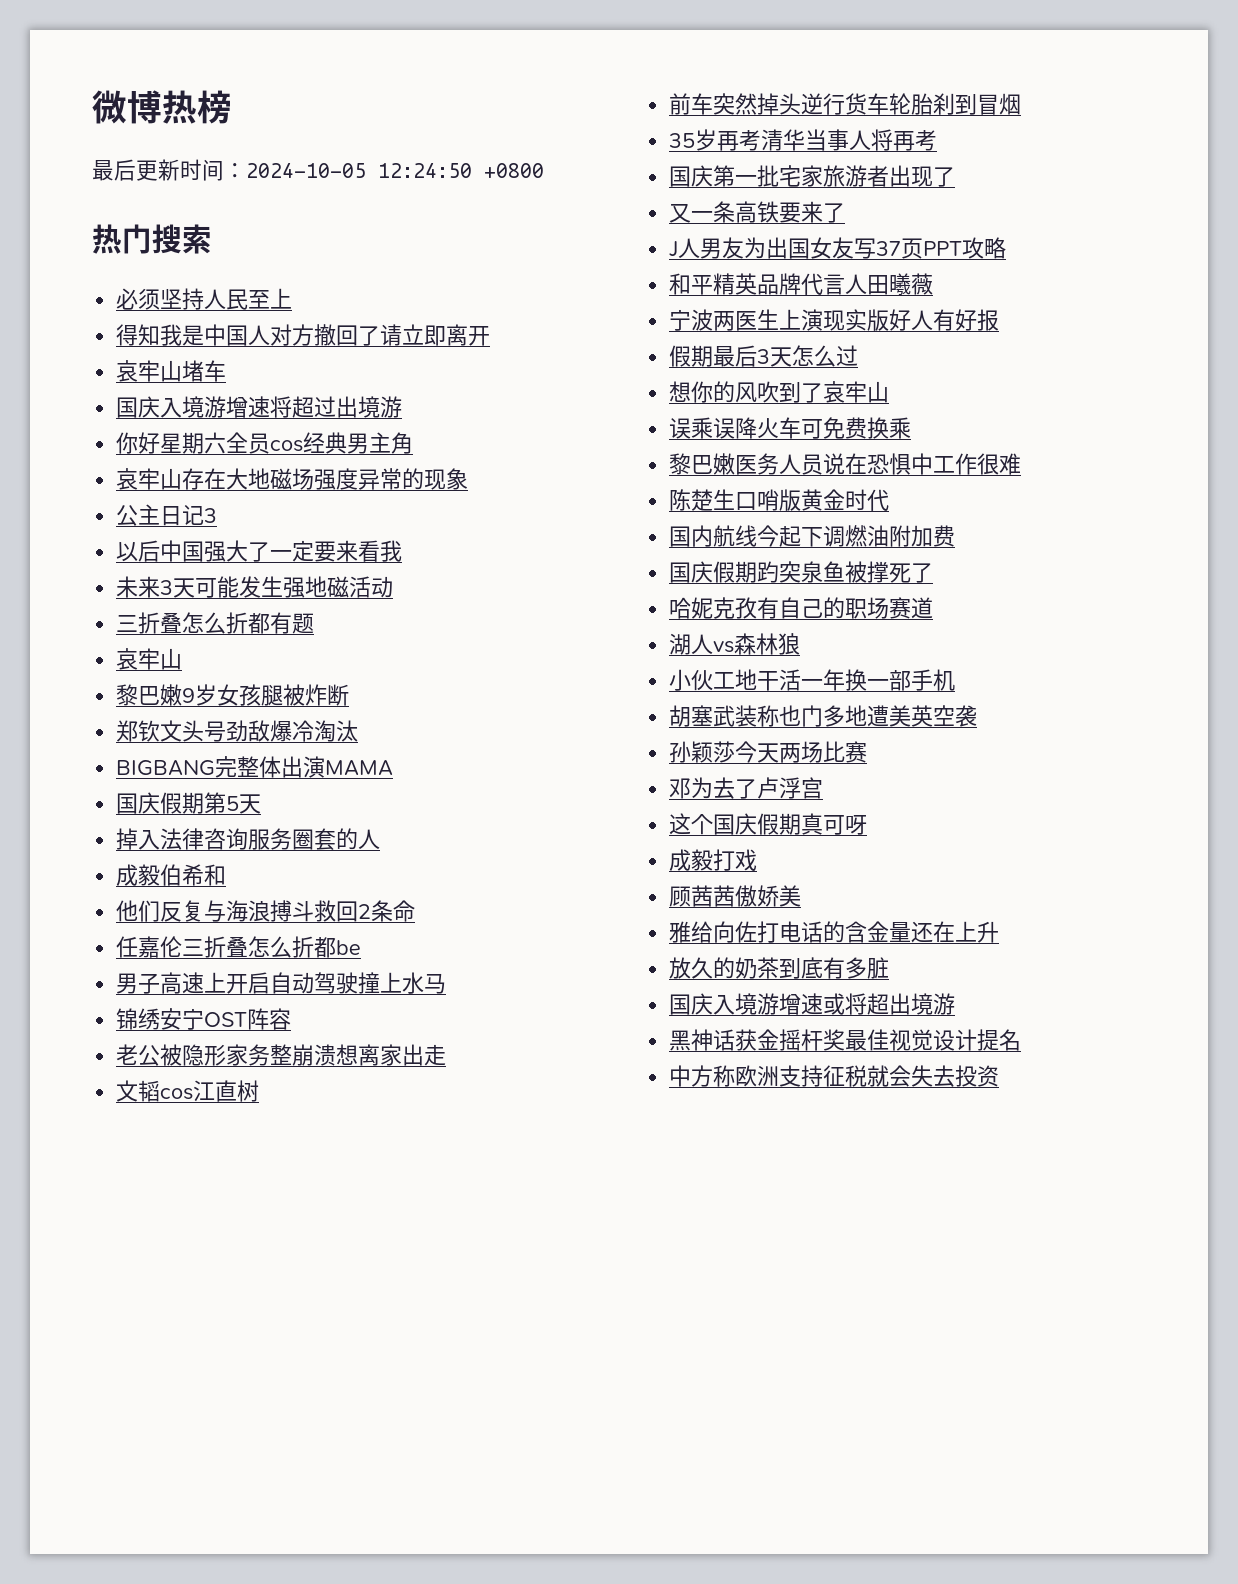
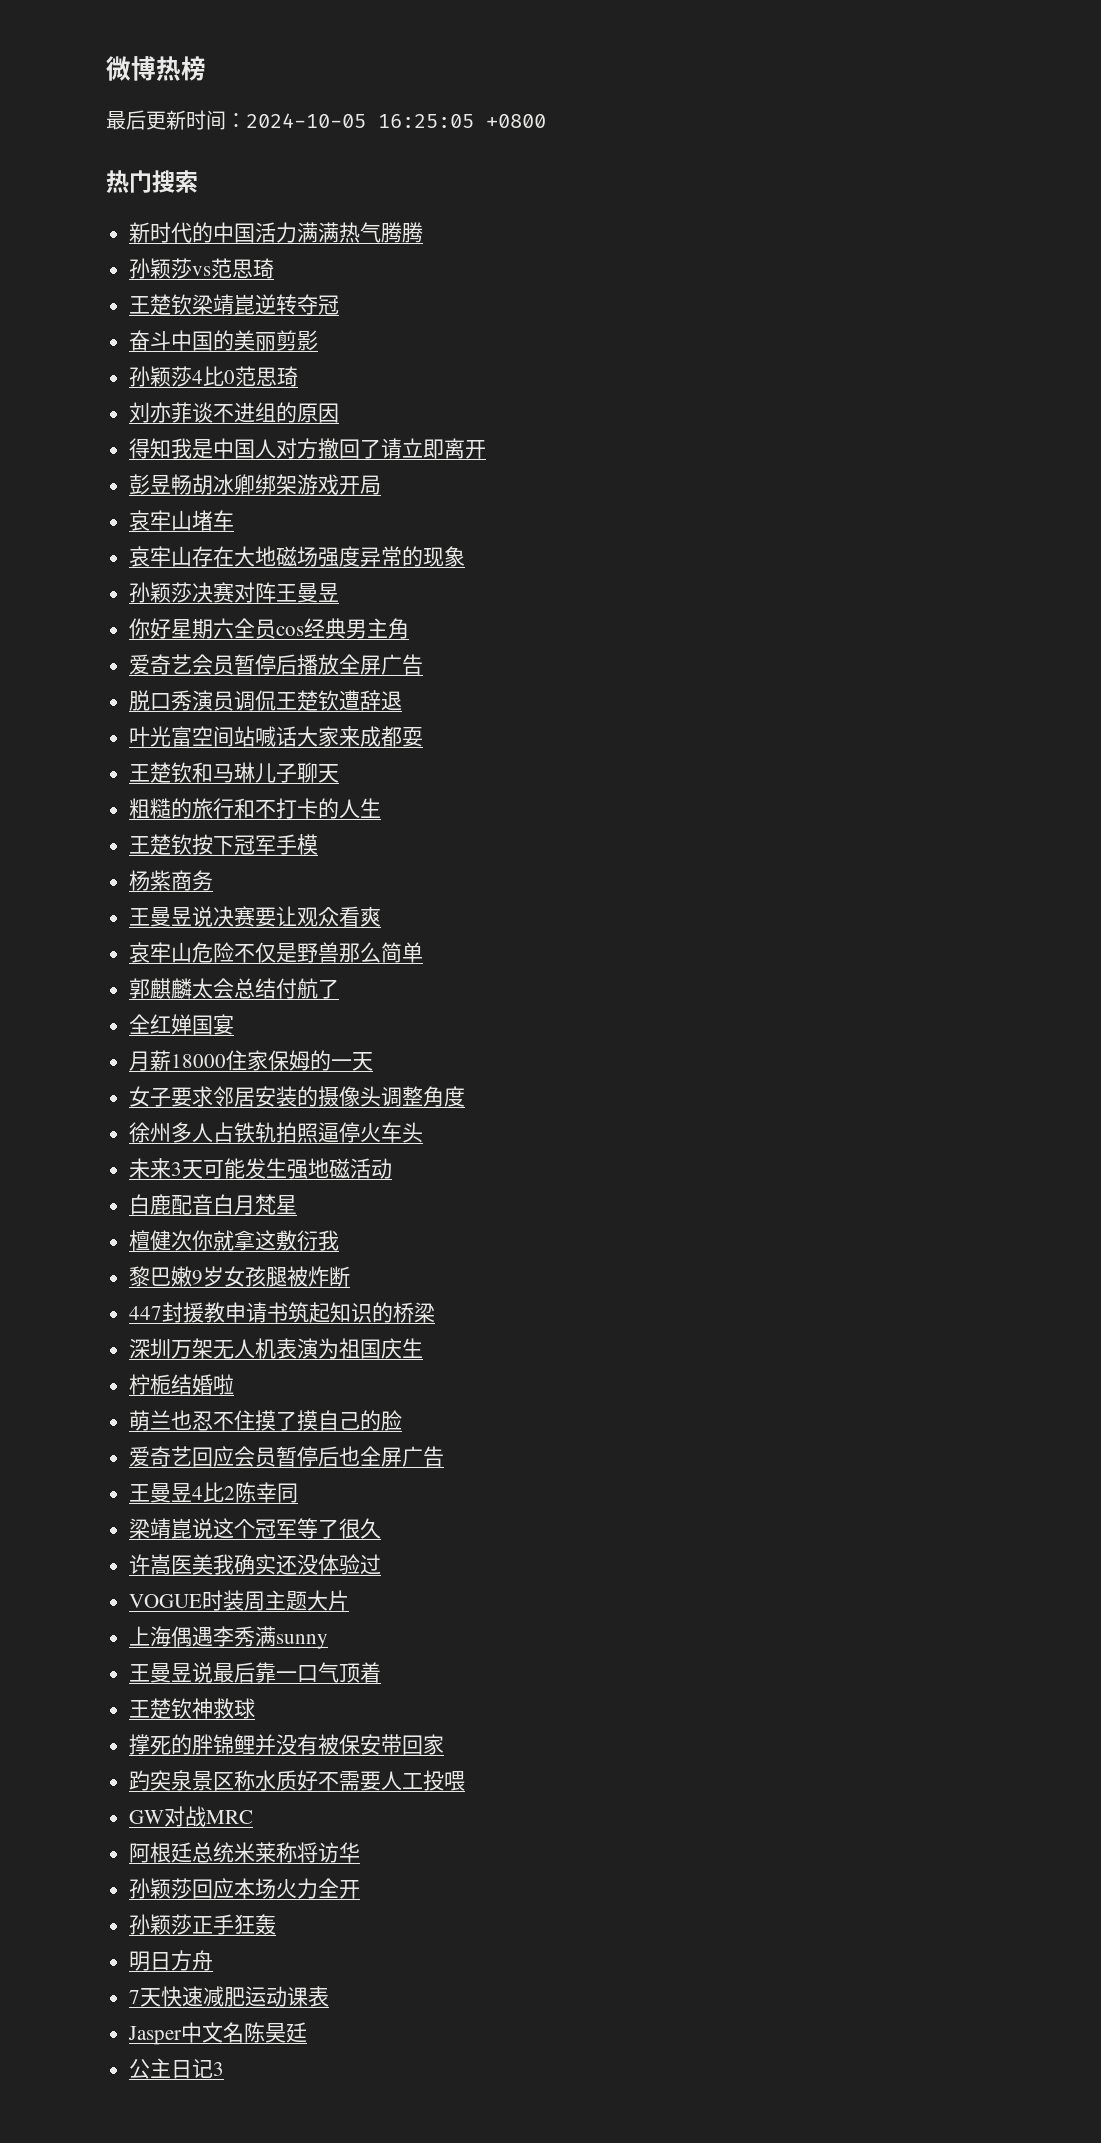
[378,163,472,178] 12:24:50 -> [378,114,474,128] 16:25:05
[116,288,293,310] 必须坚持人民至上 -> [129,222,424,243] [129,258,275,279] [129,294,340,315] [129,330,319,351] [129,366,299,387] [129,402,340,423] 新时代的中国活力满满热气腾腾 // 孙颖莎vs范思琦 // 王楚钦梁靖崑逆转夺冠 // 奋斗中国的美丽剪影 // 孙颖莎4比0范思琦 // 刘亦菲谈不进组的原因
[116,360,227,382] [116,396,403,418] [116,432,414,454] 哀牢山堵车 // 国庆入境游增速将超过出境游 // 你好星期六全员cos经典男主角 -> [129,474,382,495] [129,510,235,531] 彭昱畅胡冰卿绑架游戏开局 // 哀牢山堵车
[116,504,218,526] [116,540,403,562] 公主日记3 // 以后中国强大了一定要来看我 -> [129,582,340,603] [129,618,410,639] [129,654,424,675] [129,690,403,711] [129,726,424,747] [129,762,340,783] [129,798,382,819] [129,834,319,855] [129,870,214,891] [129,906,382,927] [129,942,424,963] [129,978,340,999] [129,1014,235,1035] [129,1050,374,1071] [129,1086,466,1107] [129,1122,424,1143] 孙颖莎决赛对阵王曼昱 // 你好星期六全员cos经典男主角 // 爱奇艺会员暂停后播放全屏广告 // 脱口秀演员调侃王楚钦遭辞退 // 叶光富空间站喊话大家来成都耍 // 王楚钦和马琳儿子聊天 // 粗糙的旅行和不打卡的人生 // 王楚钦按下冠军手模 // 杨紫商务 // 王曼昱说决赛要让观众看爽 // 哀牢山危险不仅是野兽那么简单 // 郭麒麟太会总结付航了 // 全红婵国宴 // 月薪18000住家保姆的一天 // 女子要求邻居安装的摄像头调整角度 // 徐州多人占铁轨拍照逼停火车头
[116,612,315,634] [116,648,183,670] 三折叠怎么折都有题 // 哀牢山 -> [129,1194,298,1215] [129,1230,340,1251] 白鹿配音白月梵星 // 檀健次你就拿这敷衍我
[116,720,359,742] [116,756,394,778] [116,792,262,814] [116,828,381,850] [116,864,227,886] [116,900,416,922] [116,936,362,958] [116,972,447,994] [116,1008,292,1030] [116,1044,447,1066] [116,1080,260,1102] [669,93,1022,115] [669,129,938,151] [669,165,956,187] [669,201,846,223] [669,237,1007,259] [669,273,934,295] [669,309,1000,331] [669,345,859,367] [669,381,890,403] [669,417,912,439] [669,453,1022,475] [669,489,890,511] [669,525,956,547] [669,561,934,583] [669,597,934,619] [669,633,801,655] [669,669,956,691] [669,705,978,727] [669,741,868,763] [669,777,824,799] [669,813,868,835] [669,849,758,872] [669,885,802,907] [669,921,1000,943] [669,957,890,979] [669,993,956,1015] [669,1029,1022,1051] [669,1065,1000,1087] 郑钦文头号劲敌爆冷淘汰 // BIGBANG完整体出演MAMA // 国庆假期第5天 // 掉入法律咨询服务圈套的人 // 成毅伯希和 // 他们反复与海浪搏斗救回2条命 // 任嘉伦三折叠怎么折都be // 男子高速上开启自动驾驶撞上水马 // 锦绣安宁OST阵容 // 老公被隐形家务整崩溃想离家出走 // 文韬cos江直树 // 前车突然掉头逆行货车轮胎刹到冒烟 // 35岁再考清华当事人将再考 // 国庆第一批宅家旅游者出现了 // 又一条高铁要来了 // J人男友为出国女友写37页PPT攻略 // 和平精英品牌代言人田曦薇 // 宁波两医生上演现实版好人有好报 // 假期最后3天怎么过 // 想你的风吹到了哀牢山 // 误乘误降火车可免费换乘 // 黎巴嫩医务人员说在恐惧中工作很难 // 陈楚生口哨版黄金时代 // 国内航线今起下调燃油附加费 // 国庆假期趵突泉鱼被撑死了 // 哈妮克孜有自己的职场赛道 // 湖人vs森林狼 // 小伙工地干活一年换一部手机 // 胡塞武装称也门多地遭美英空袭 // 孙颖莎今天两场比赛 // 邓为去了卢浮宫 // 这个国庆假期真可呀 // 成毅打戏 // 顾茜茜傲娇美 // 雅给向佐打电话的含金量还在上升 // 放久的奶茶到底有多脏 // 国庆入境游增速或将超出境游 // 黑神话获金摇杆奖最佳视觉设计提名 // 中方称欧洲支持征税就会失去投资 -> [129,1302,436,1323] [129,1338,424,1359] [129,1374,235,1395] [129,1410,403,1431] [129,1446,445,1467] [129,1482,299,1503] [129,1518,382,1539] [129,1554,382,1575] [129,1590,350,1611] [129,1626,329,1649] [129,1662,382,1683] [129,1698,256,1719] [129,1734,445,1755] [129,1770,466,1791] [129,1806,254,1827] [129,1842,361,1863] [129,1878,361,1899] [129,1914,277,1935] [129,1950,214,1971] [129,1986,330,2007] [128,2022,308,2045] [129,2058,225,2079] 447封援教申请书筑起知识的桥梁 // 深圳万架无人机表演为祖国庆生 // 柠栀结婚啦 // 萌兰也忍不住摸了摸自己的脸 // 爱奇艺回应会员暂停后也全屏广告 // 王曼昱4比2陈幸同 // 梁靖崑说这个冠军等了很久 // 许嵩医美我确实还没体验过 // VOGUE时装周主题大片 // 上海偶遇李秀满sunny // 王曼昱说最后靠一口气顶着 // 王楚钦神救球 // 撑死的胖锦鲤并没有被保安带回家 // 趵突泉景区称水质好不需要人工投喂 // GW对战MRC // 阿根廷总统米莱称将访华 // 孙颖莎回应本场火力全开 // 孙颖莎正手狂轰 // 明日方舟 // 7天快速减肥运动课表 // Jasper中文名陈昊廷 // 公主日记3

